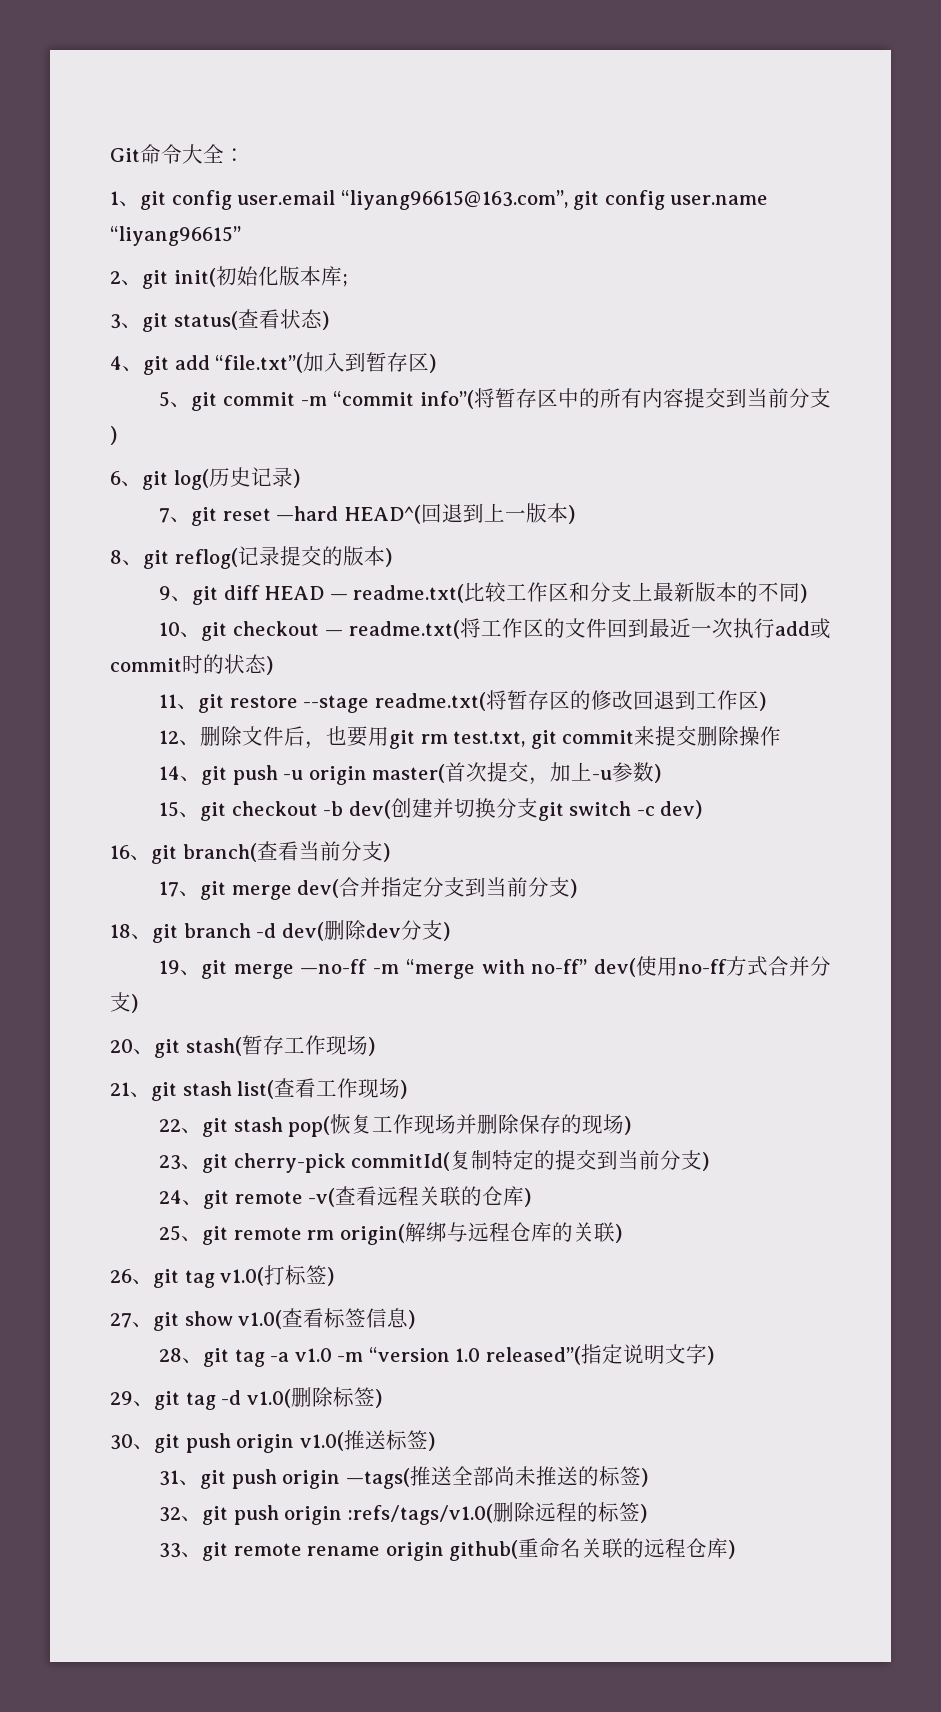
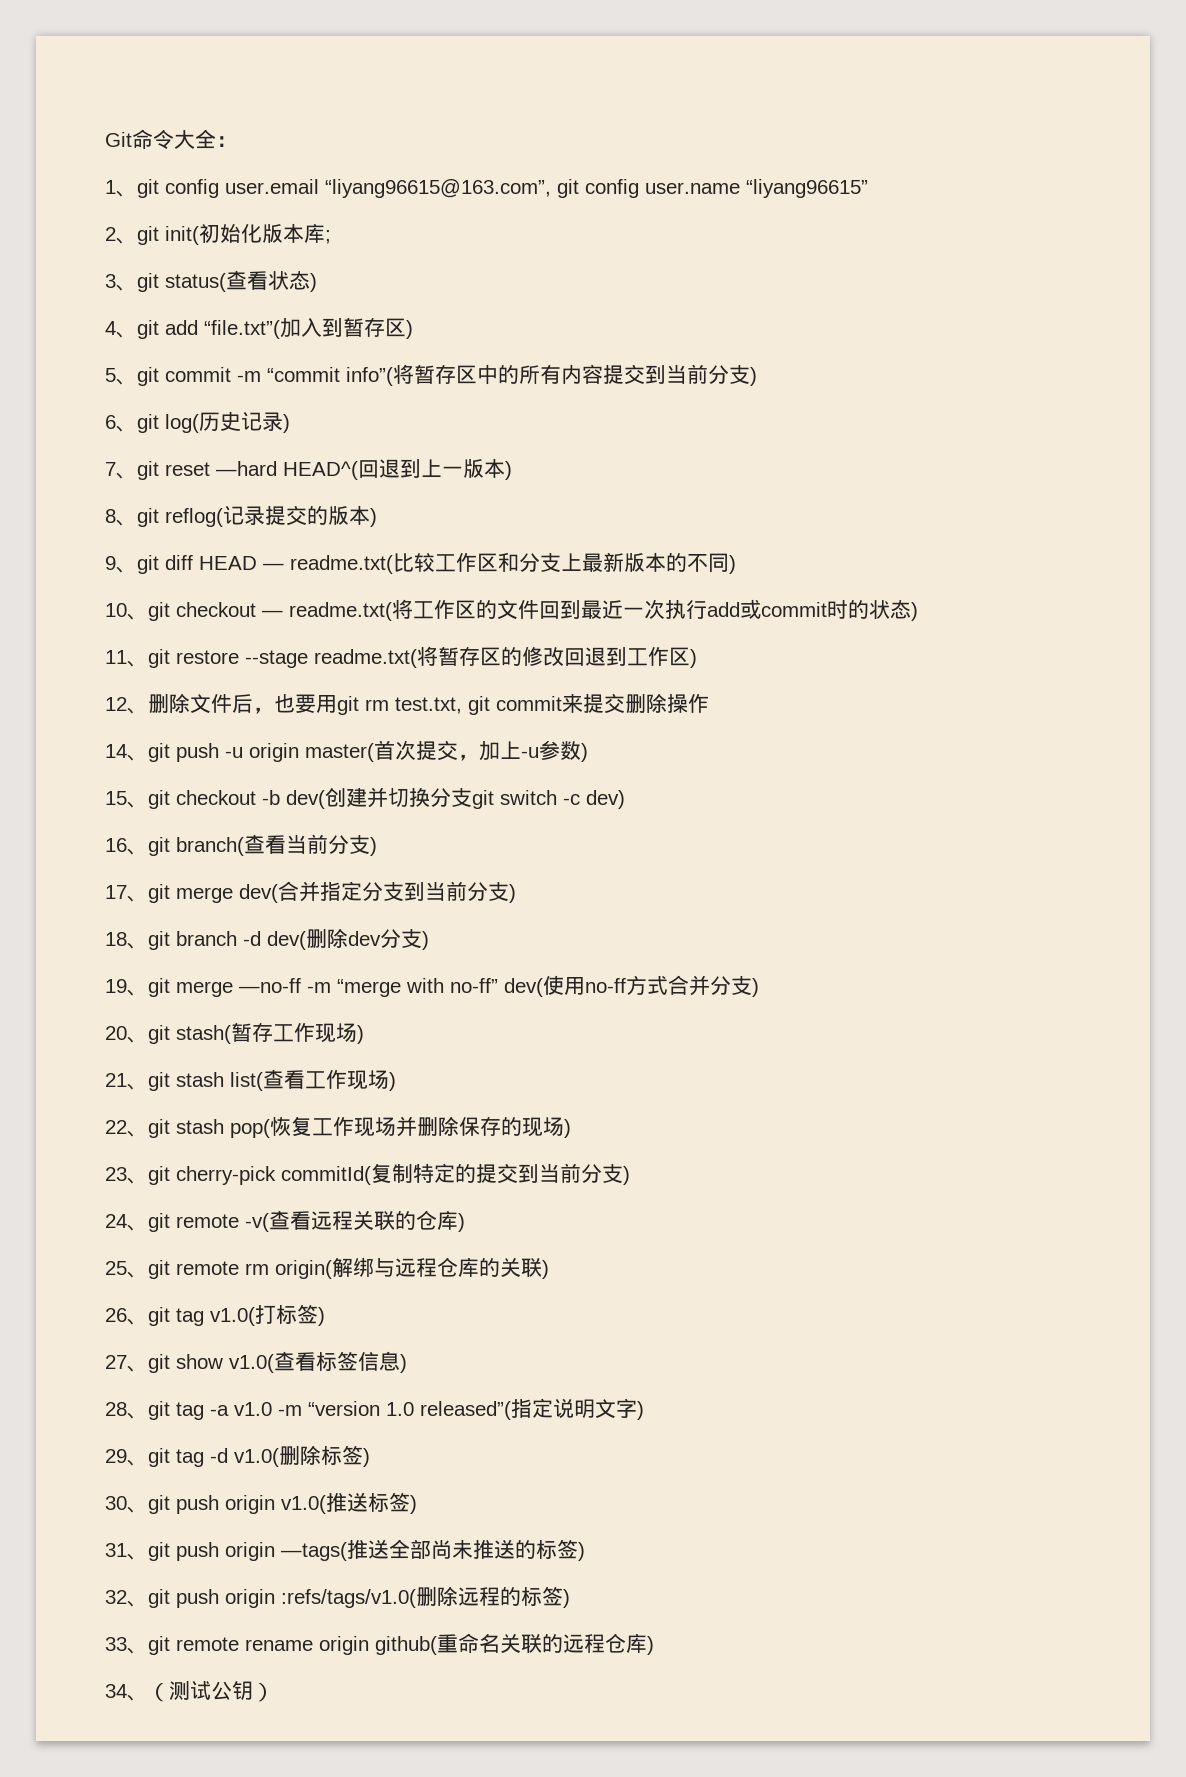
(736, 1549) none -> [105,1681,274,1702] // 34、（测试公钥）

